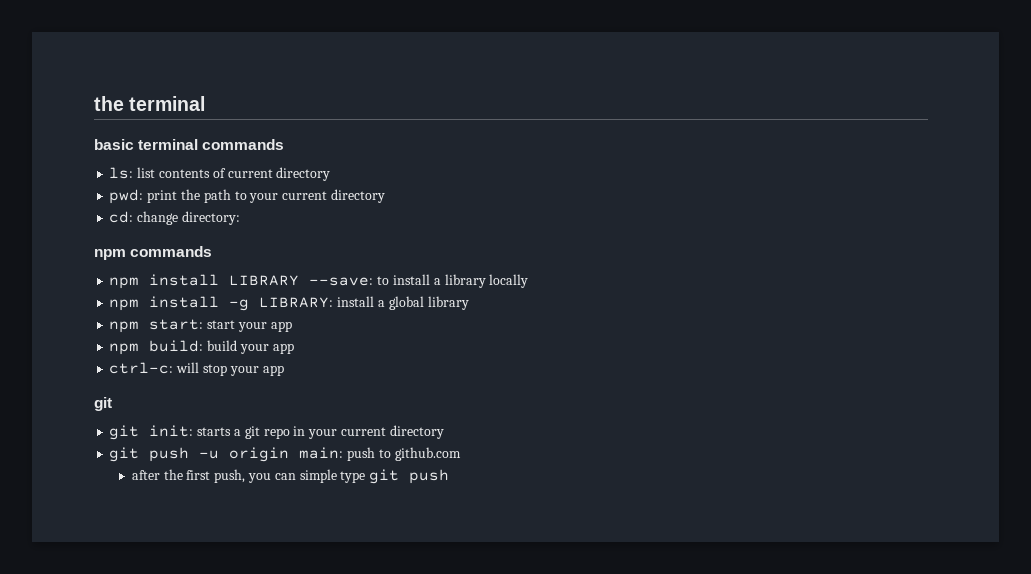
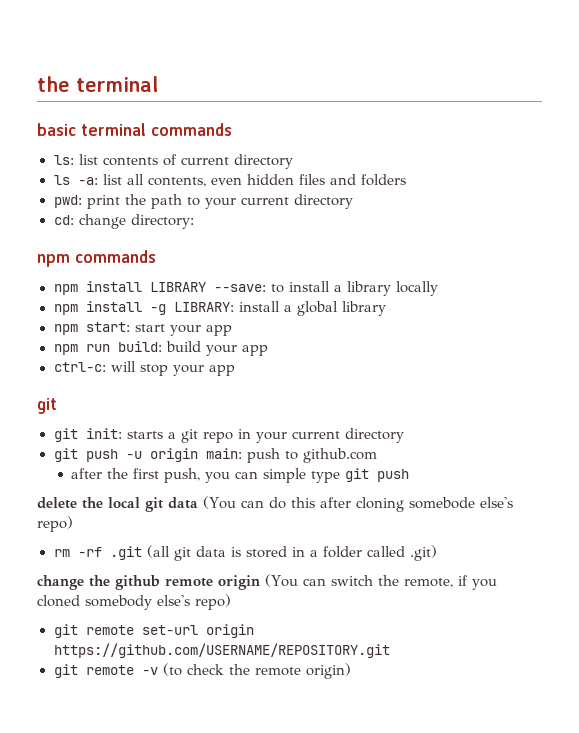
(331, 174) none -> [53,174,406,187] // ls -a: list all contents, even hidden files and folders
(140, 349) none -> [85,344,110,352] run
(450, 476) none -> [37,496,513,512] [37,516,73,532] [53,545,437,561] [37,574,497,590] [37,594,231,610] [53,624,254,638] [53,643,390,658] [53,663,351,679] // delete the local git data (You can do this after cloning somebode else's repo) // rm -rf .git (all git data is stored in a folder called .git) // change the github remote origin (You can switch the remote, if you cloned somebody else's repo) // git remote set-url origin https://github.com/USERNAME/REPOSITORY.git // git remote -v (to check the remote origin)

